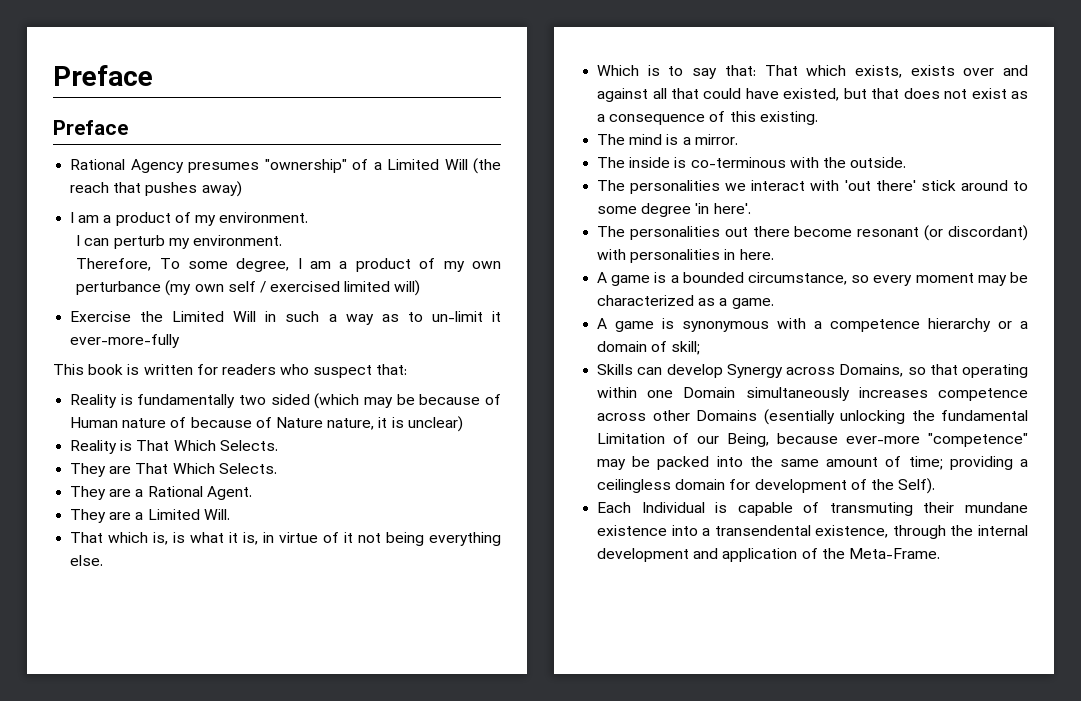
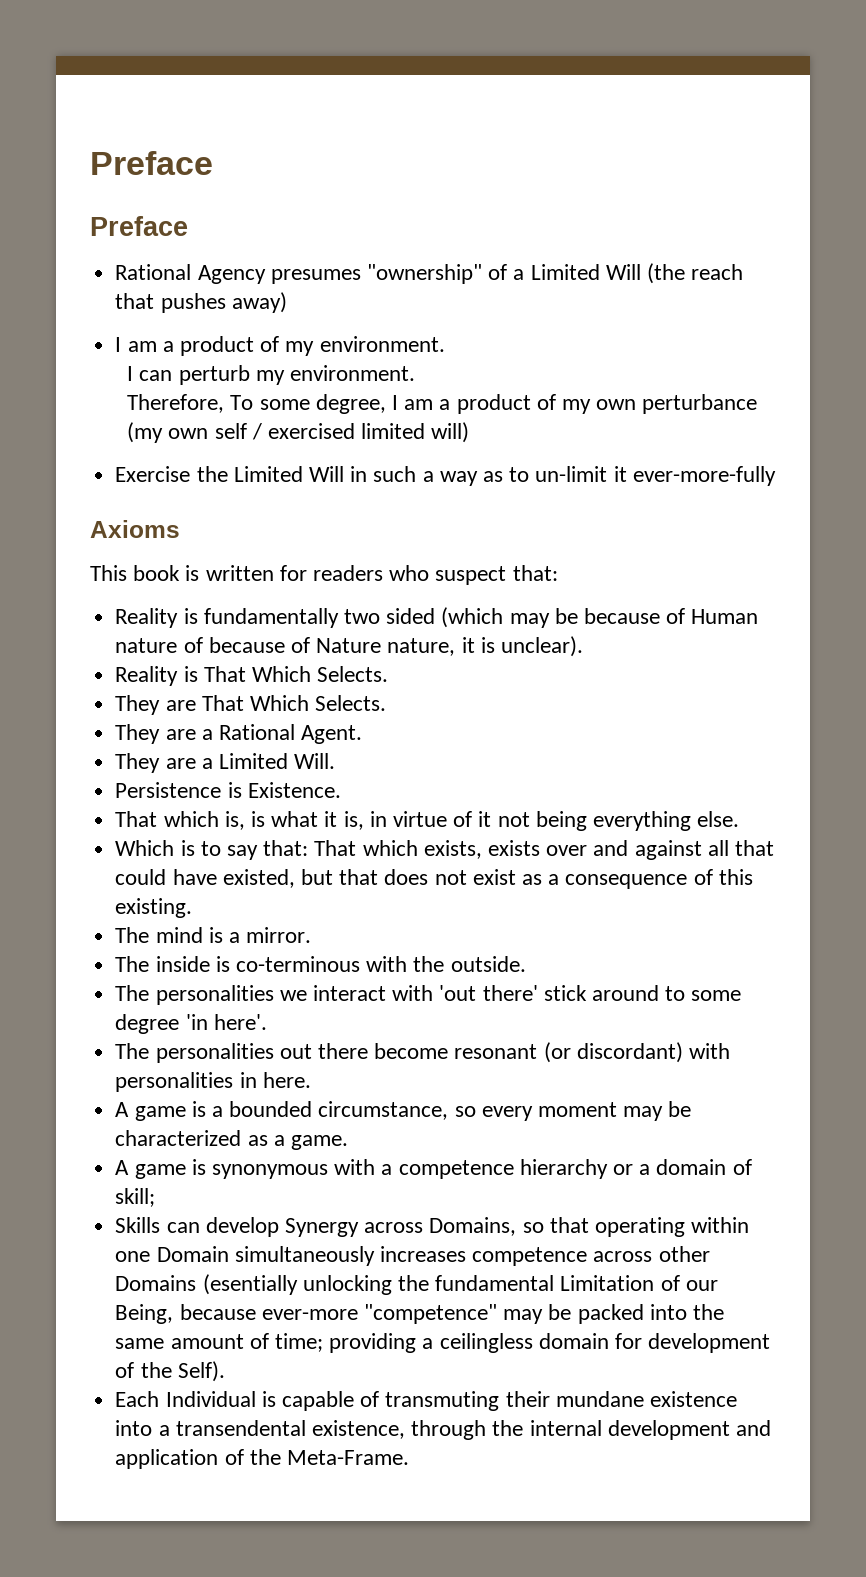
(181, 341) none -> [90,520,180,538] // Axioms
[407,416,463,432] unclear) -> [500,636,583,657] unclear).
(230, 514) none -> [115,782,341,798] // Persistence is Existence.

